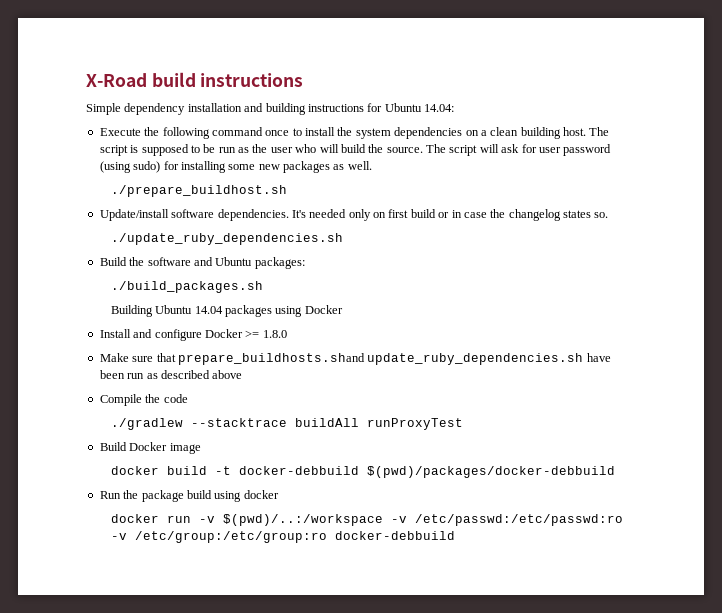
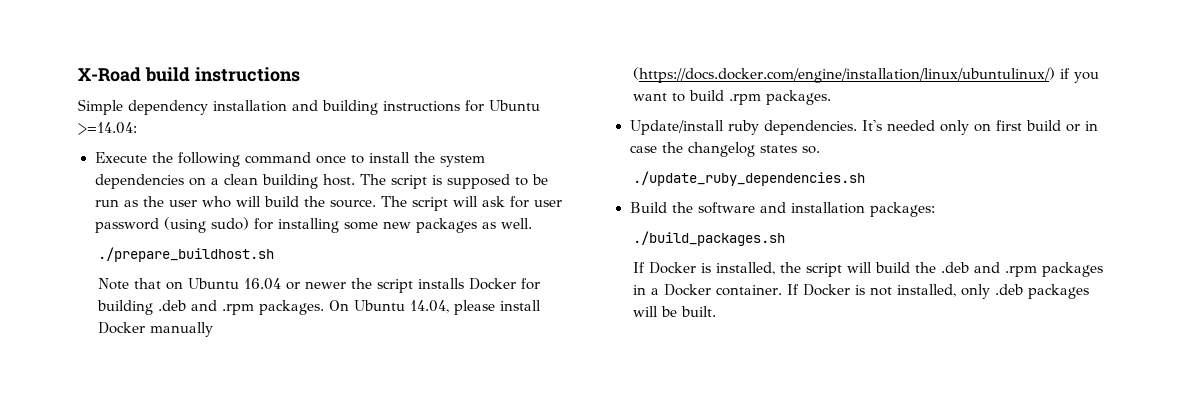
[424,104,454,112] 14.04: -> [78,122,137,135] >=14.04:
(287, 191) none -> [98,278,541,293] [97,300,542,315] [98,322,214,337] [633,67,1100,83] [633,90,832,105] // Note that on Ubuntu 16.04 or newer the script installs Docker for building .deb and .rpm packages. On Ubuntu 14.04, please install Docker manually (https://docs.docker.com/engine/installation/linux/ubuntulinux/) if you want to build .rpm packages.
[171,209,215,218] software -> [727,120,759,135] ruby
[215,257,253,266] Ubuntu -> [790,202,865,214] installation
[110,305,343,317] [99,329,287,341] [99,353,611,365] [99,370,243,379] [99,394,188,406] [110,418,463,430] [99,442,201,454] [110,466,615,478] [99,490,279,502] [110,514,623,526] [110,531,455,543] Building Ubuntu 14.04 packages using Docker // Install and configure Docker >= 1.8.0 // Make sure that prepare_buildhosts.shand update_ruby_dependencies.sh have been run as described above // Compile the code // ./gradlew --stacktrace buildAll runProxyTest // Build Docker image // docker build -t docker-debbuild $(pwd)/packages/docker-debbuild // Run the package build using docker // docker run -v $(pwd)/..:/workspace -v /etc/passwd:/etc/passwd:ro -v /etc/group:/etc/group:ro docker-debbuild -> [633,262,1104,277] [633,284,1090,299] [633,306,717,317] If Docker is installed, the script will build the .deb and .rpm packages in a Docker container. If Docker is not installed, only .deb packages will be built.

